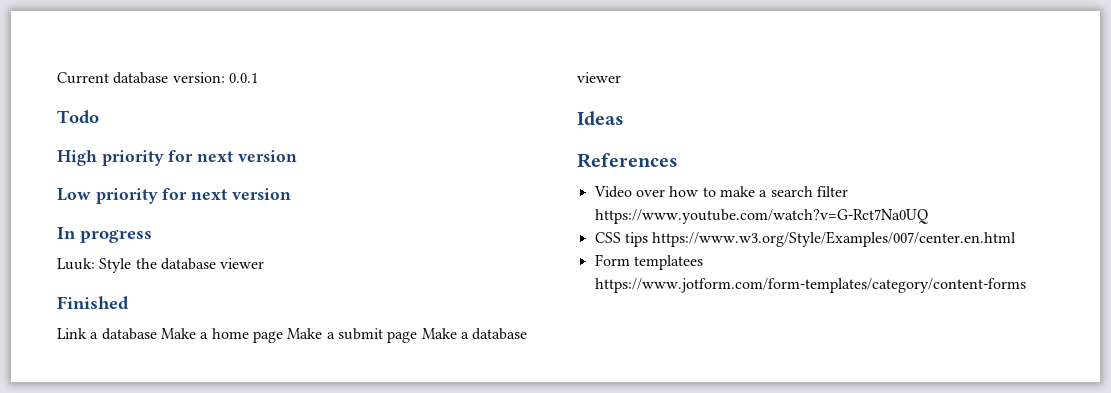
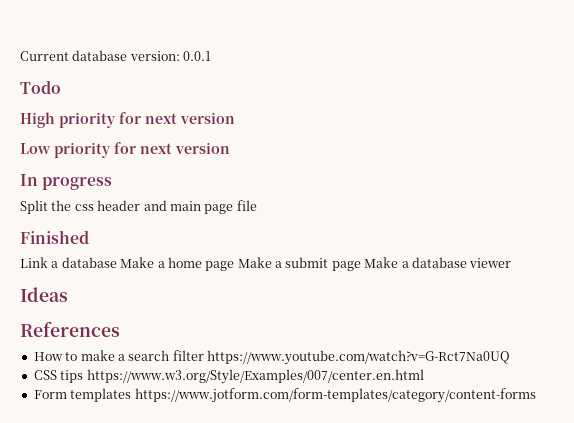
[57,258,265,273] Luuk: Style the database viewer -> [20,200,257,214] Split the css header and main page file
[593,186,699,198] Video over how -> [33,352,63,361] How
[633,255,703,270] templatees -> [70,388,132,402] templates

